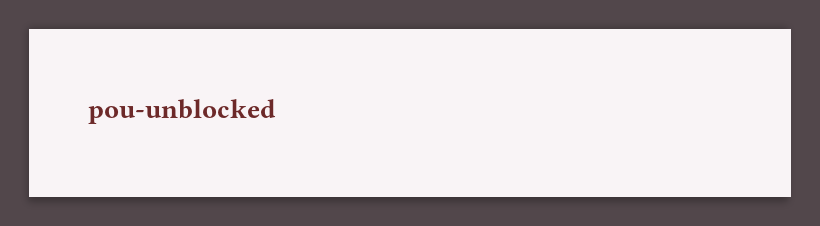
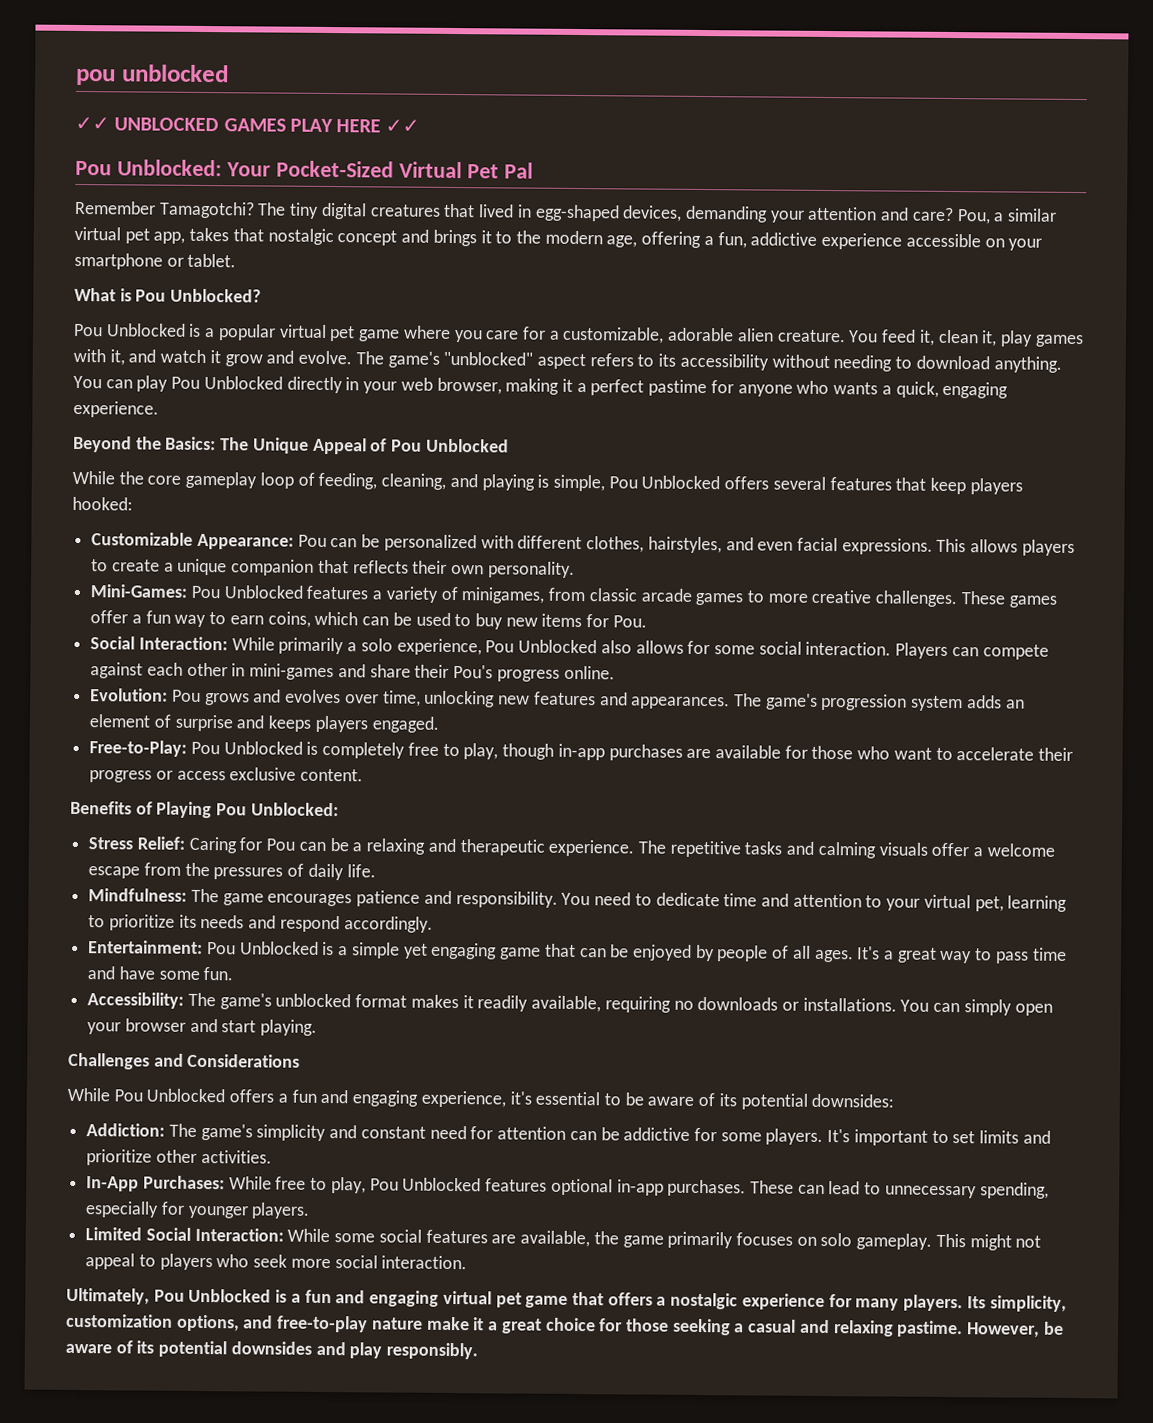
[88,99,276,124] pou-unblocked -> [76,64,229,86] [75,116,421,133] [75,159,533,179] [74,200,1058,225] [74,226,1043,251] [74,252,237,270] [74,287,262,303] [73,323,1084,348] [73,348,1062,373] [73,375,1009,399] [73,400,159,418] [73,435,509,455] [72,470,1023,495] [72,496,133,511] [91,532,1075,556] [91,558,575,578] [90,584,1057,608] [90,610,647,630] [90,636,1049,660] [90,662,615,682] [90,688,1025,712] [89,714,439,733] [89,740,1074,761] [89,767,364,783] [70,800,339,819] [88,836,1055,859] [88,862,376,881] [88,888,1068,912] [88,914,433,933] [88,940,1067,964] [87,966,234,981] [87,992,1053,1016] [87,1018,318,1036] [68,1052,301,1070] [67,1087,895,1110] [86,1123,1051,1146] [86,1149,272,1166] [86,1175,1049,1199] [85,1201,311,1219] [85,1227,1042,1251] [85,1253,468,1271] [66,1287,1067,1312] [66,1313,1064,1338] [65,1340,479,1360] pou unblocked // ✓✓ UNBLOCKED GAMES PLAY HERE ✓✓ // Pou Unblocked: Your Pocket-Sized Virtual Pet Pal // Remember Tamagotchi? The tiny digital creatures that lived in egg-shaped devices, demanding your attention and care? Pou, a similar virtual pet app, takes that nostalgic concept and brings it to the modern age, offering a fun, addictive experience accessible on your smartphone or tablet. // What is Pou Unblocked? // Pou Unblocked is a popular virtual pet game where you care for a customizable, adorable alien creature. You feed it, clean it, play games with it, and watch it grow and evolve. The game's "unblocked" aspect refers to its accessibility without needing to download anything. You can play Pou Unblocked directly in your web browser, making it a perfect pastime for anyone who wants a quick, engaging experience. // Beyond the Basics: The Unique Appeal of Pou Unblocked // While the core gameplay loop of feeding, cleaning, and playing is simple, Pou Unblocked offers several features that keep players hooked: // Customizable Appearance: Pou can be personalized with different clothes, hairstyles, and even facial expressions. This allows players to create a unique companion that reflects their own personality. // Mini-Games: Pou Unblocked features a variety of minigames, from classic arcade games to more creative challenges. These games offer a fun way to earn coins, which can be used to buy new items for Pou. // Social Interaction: While primarily a solo experience, Pou Unblocked also allows for some social interaction. Players can compete against each other in mini-games and share their Pou's progress online. // Evolution: Pou grows and evolves over time, unlocking new features and appearances. The game's progression system adds an element of surprise and keeps players engaged. // Free-to-Play: Pou Unblocked is completely free to play, though in-app purchases are available for those who want to accelerate their progress or access exclusive content. // Benefits of Playing Pou Unblocked: // Stress Relief: Caring for Pou can be a relaxing and therapeutic experience. The repetitive tasks and calming visuals offer a welcome escape from the pressures of daily life. // Mindfulness: The game encourages patience and responsibility. You need to dedicate time and attention to your virtual pet, learning to prioritize its needs and respond accordingly. // Entertainment: Pou Unblocked is a simple yet engaging game that can be enjoyed by people of all ages. It's a great way to pass time and have some fun. // Accessibility: The game's unblocked format makes it readily available, requiring no downloads or installations. You can simply open your browser and start playing. // Challenges and Considerations // While Pou Unblocked offers a fun and engaging experience, it's essential to be aware of its potential downsides: // Addiction: The game's simplicity and constant need for attention can be addictive for some players. It's important to set limits and prioritize other activities. // In-App Purchases: While free to play, Pou Unblocked features optional in-app purchases. These can lead to unnecessary spending, especially for younger players. // Limited Social Interaction: While some social features are available, the game primarily focuses on solo gameplay. This might not appeal to players who seek more social interaction. // Ultimately, Pou Unblocked is a fun and engaging virtual pet game that offers a nostalgic experience for many players. Its simplicity, customization options, and free-to-play nature make it a great choice for those seeking a casual and relaxing pastime. However, be aware of its potential downsides and play responsibly.

